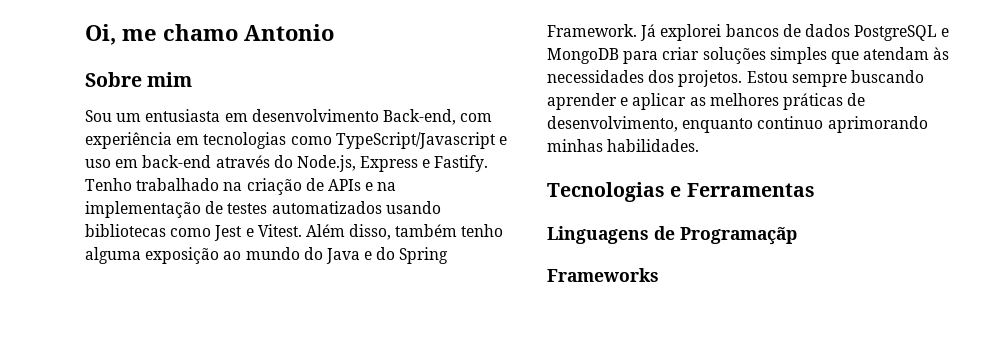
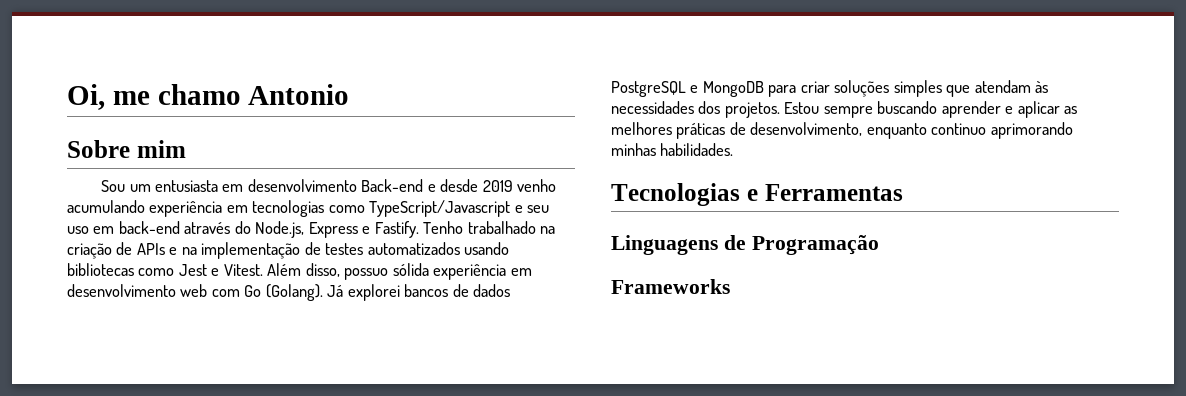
[382,109,493,125] Back-end, com -> [361,179,557,192] [67,200,145,213] Back-end e desde 2019 venho acumulando
(507, 140) none -> [527,205,550,213] seu
[395,224,504,237] [85,247,449,264] [547,24,637,37] também tenho alguma exposição ao mundo do Java e do Spring Framework. -> [344,263,532,280] [67,284,323,301] possuo sólida experiência em desenvolvimento web com Go (Golang).
[680,227,797,245] Programaçãp -> [751,235,879,255] Programação

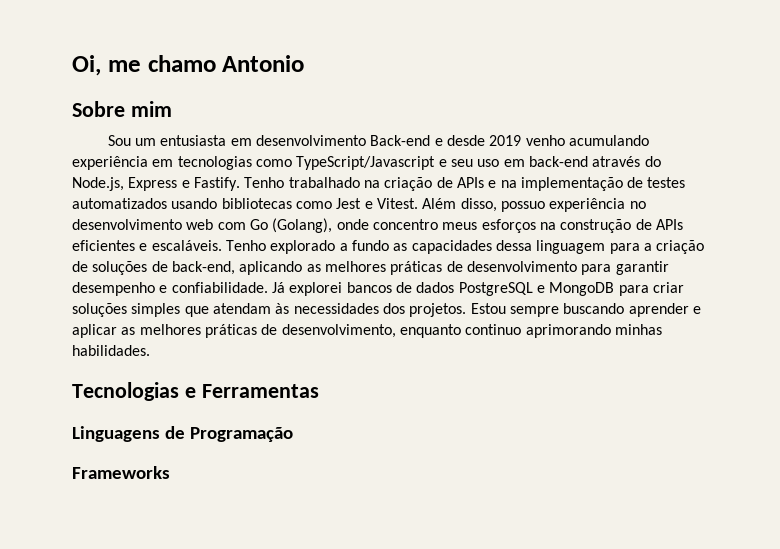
[392,263,532,280] sólida experiência em -> [549,198,646,212] experiência no
[265,284,323,301] (Golang). -> [272,218,683,233] [72,240,705,254] [72,261,669,275] [72,282,268,296] (Golang), onde concentro meus esforços na construção de APIs eficientes e escaláveis. Tenho explorado a fundo as capacidades dessa linguagem para a criação de soluções de back-end, aplicando as melhores práticas de desenvolvimento para garantir desempenho e confiabilidade.

